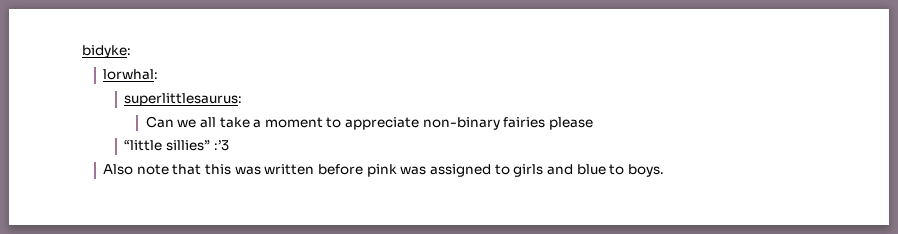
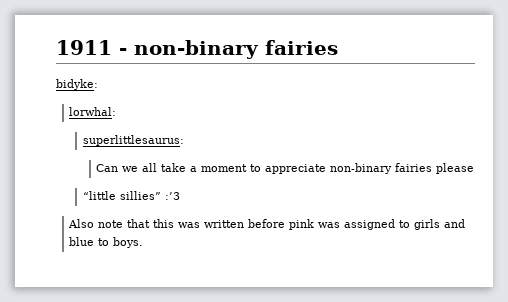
(82, 51) none -> [56,40,338,59] 1911 - non-binary fairies //

